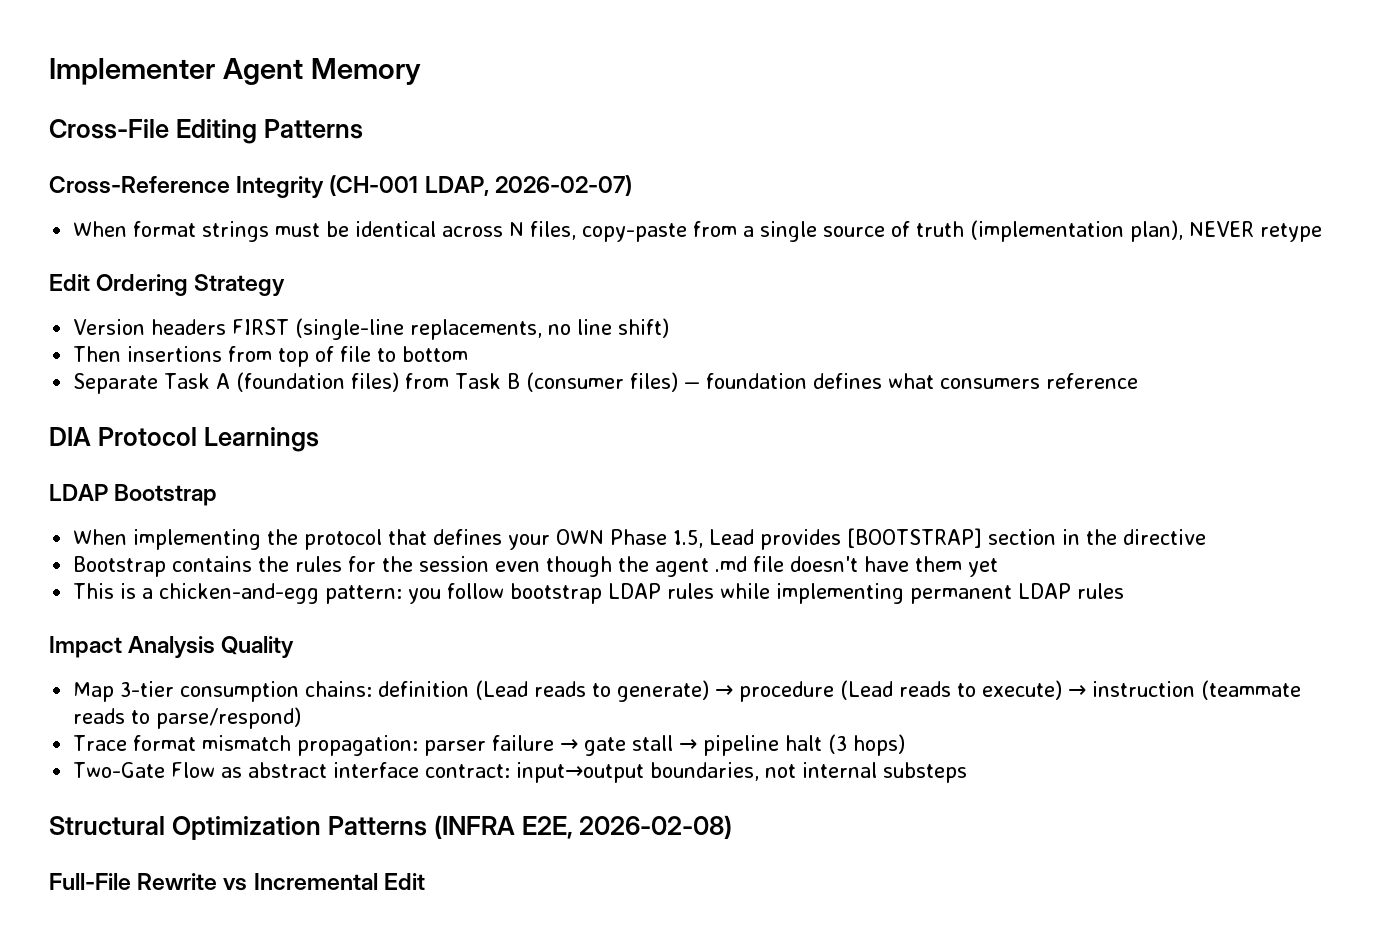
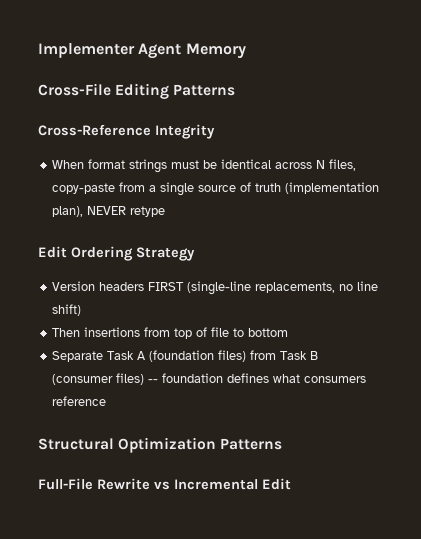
[329,175,632,196] (CH-001 LDAP, 2026-02-07) -> (215, 131) none
[684,382,701,389] — -> [148,379,159,383] --
[49,427,319,452] [49,484,218,506] [73,528,1207,550] [73,556,999,577] [73,583,1125,604] [49,636,295,658] [73,680,1302,702] [73,707,302,729] [73,734,906,756] [73,762,968,783] // DIA Protocol Learnings // LDAP Bootstrap // When implementing the protocol that defines your OWN Phase 1.5, Lead provides [BOOTSTRAP] section in the directive // Bootstrap contains the rules for the session even though the agent .md file doesn't have them yet // This is a chicken-and-egg pattern: you follow bootstrap LDAP rules while implementing permanent LDAP rules // Impact Analysis Quality // Map 3-tier consumption chains: definition (Lead reads to generate) → procedure (Lead reads to execute) → instruction (teammate reads to parse/respond) // Trace format mismatch propagation: parser failure → gate stall → pipeline halt (3 hops) // Two-Gate Flow as abstract interface contract: input→output boundaries, not internal substeps -> (107, 401) none
[433,815,733,839] (INFRA E2E, 2026-02-08) -> (283, 444) none

